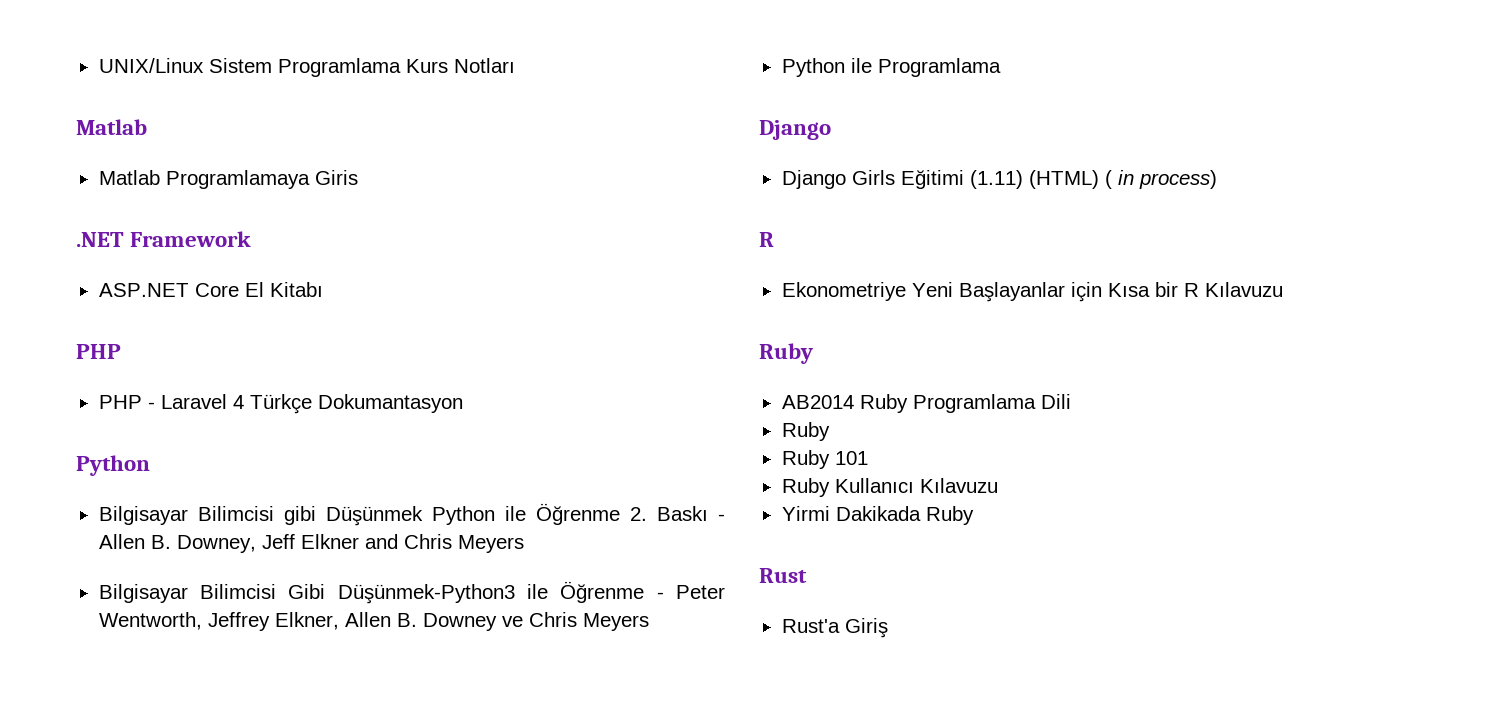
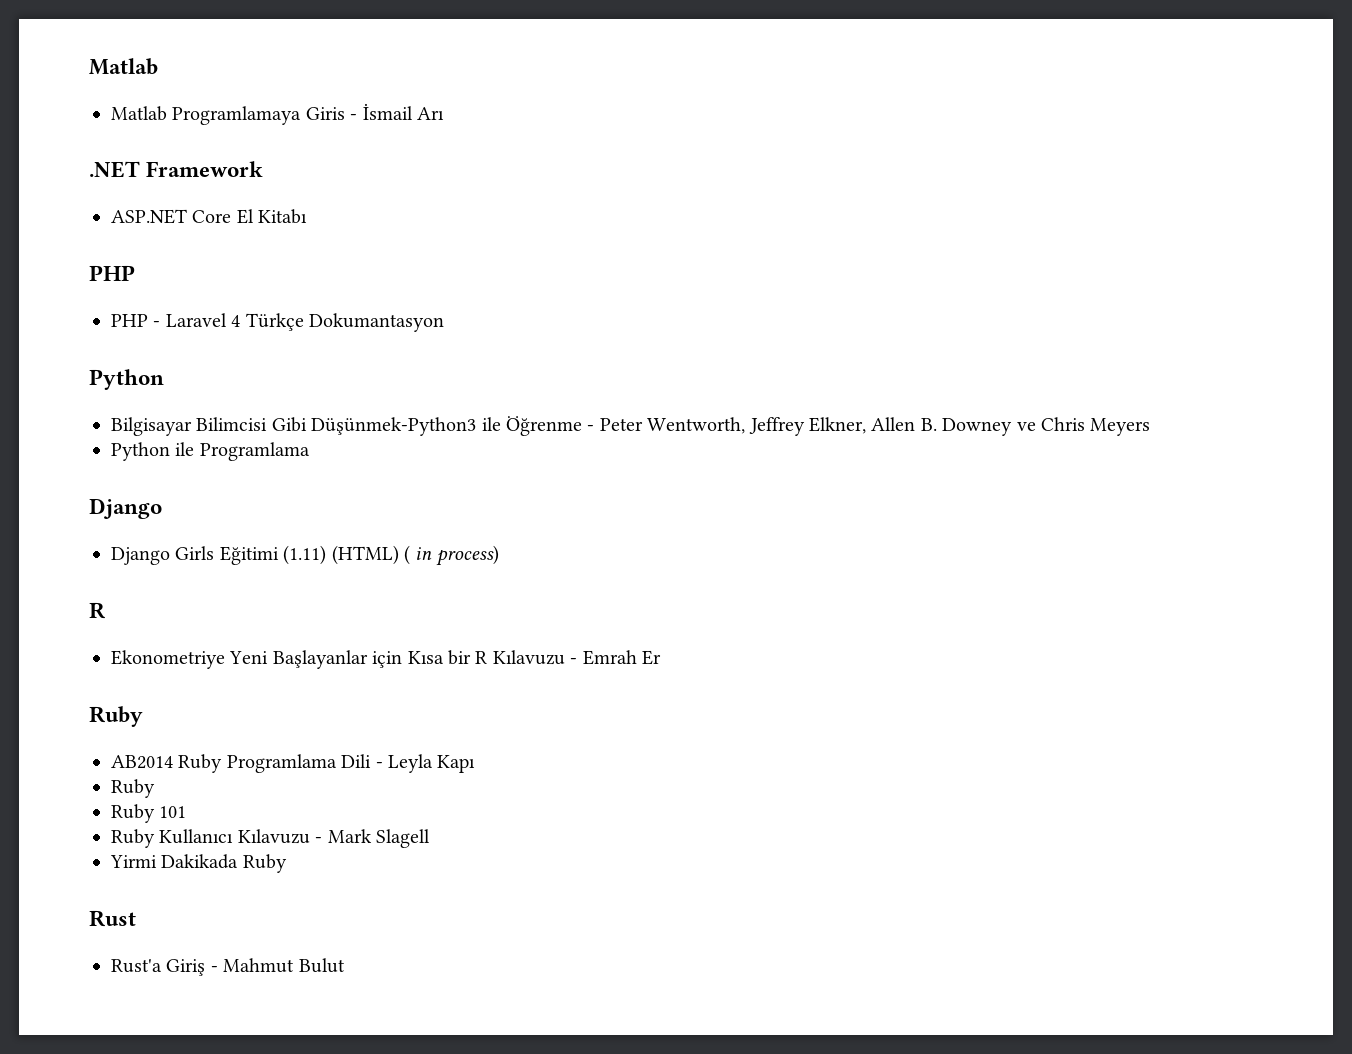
[98,58,515,77] UNIX/Linux Sistem Programlama Kurs Notları // -> (89, 66) none
(358, 177) none -> [350,103,444,120] - İsmail Arı
[98,503,725,526] [98,534,524,553] // Bilgisayar Bilimcisi gibi Düşünmek Python ile Öğrenme 2. Baskı - Allen B. Downey, Jeff Elkner and Chris Meyers -> (164, 379) none
(1283, 289) none -> [570,650,661,665] - Emrah Er
(1071, 401) none -> [375,754,476,773] - Leyla Kapı
(998, 485) none -> [315,829,430,848] - Mark Slagell
(888, 628) none -> [210,958,345,973] - Mahmut Bulut

